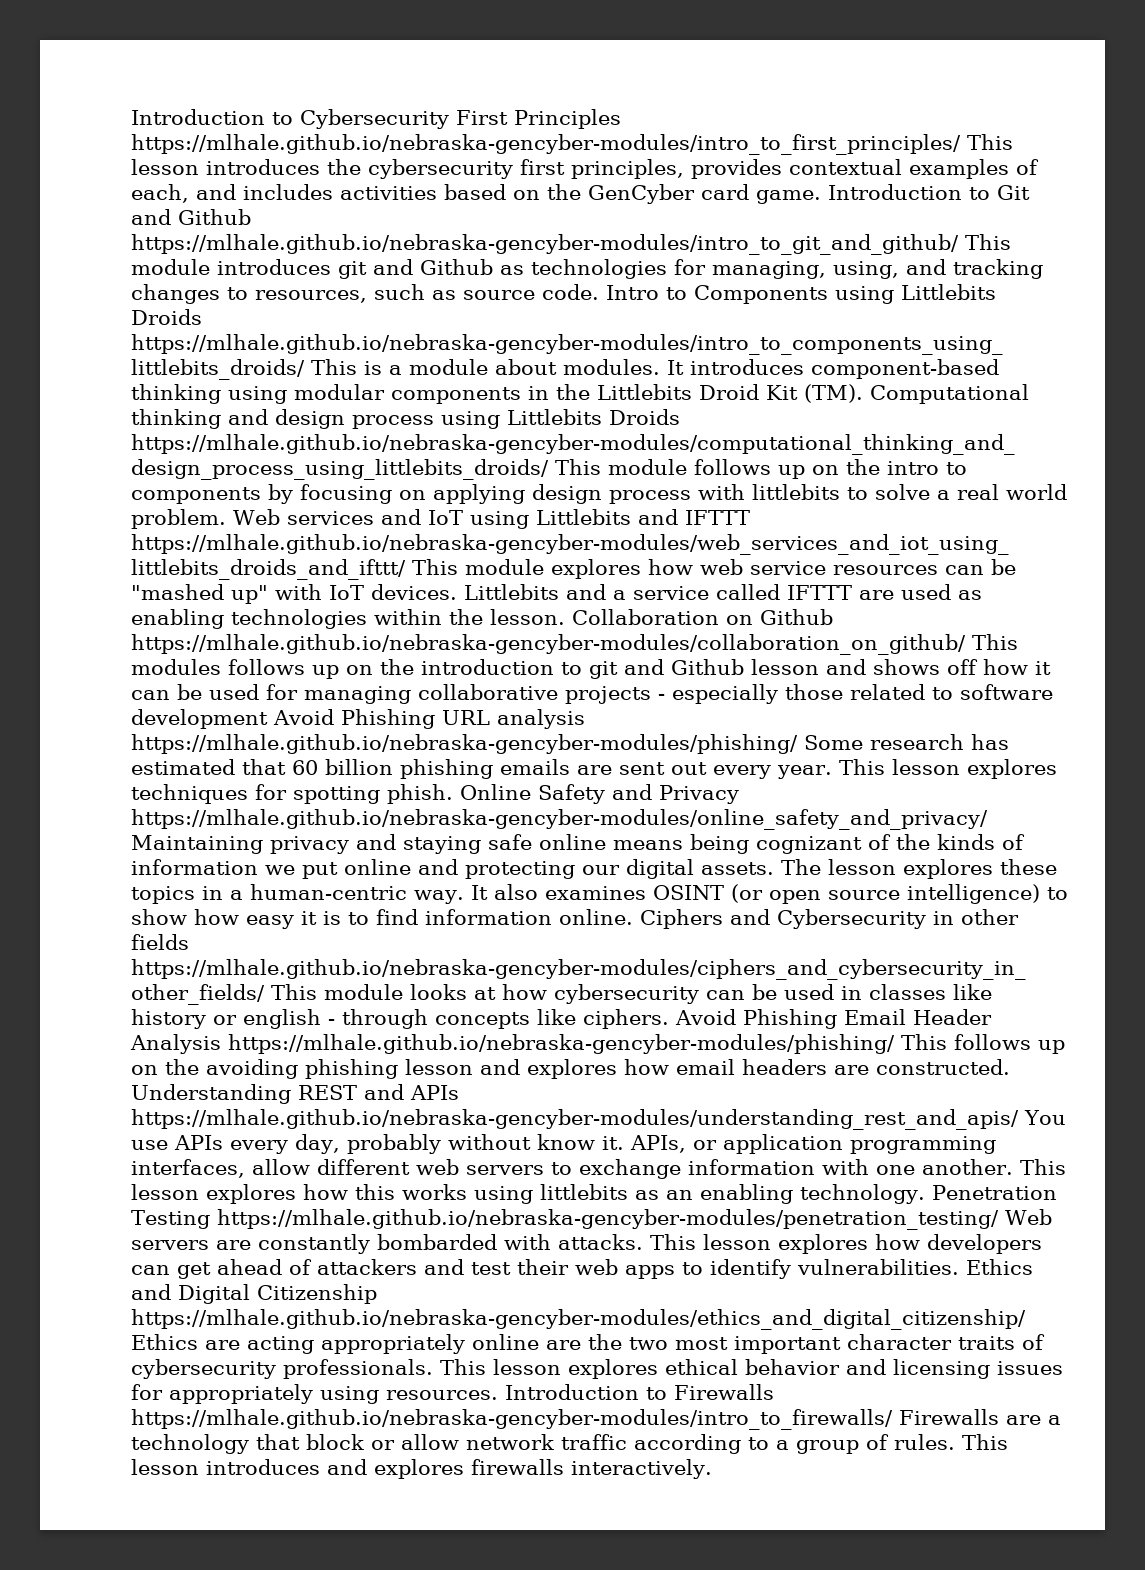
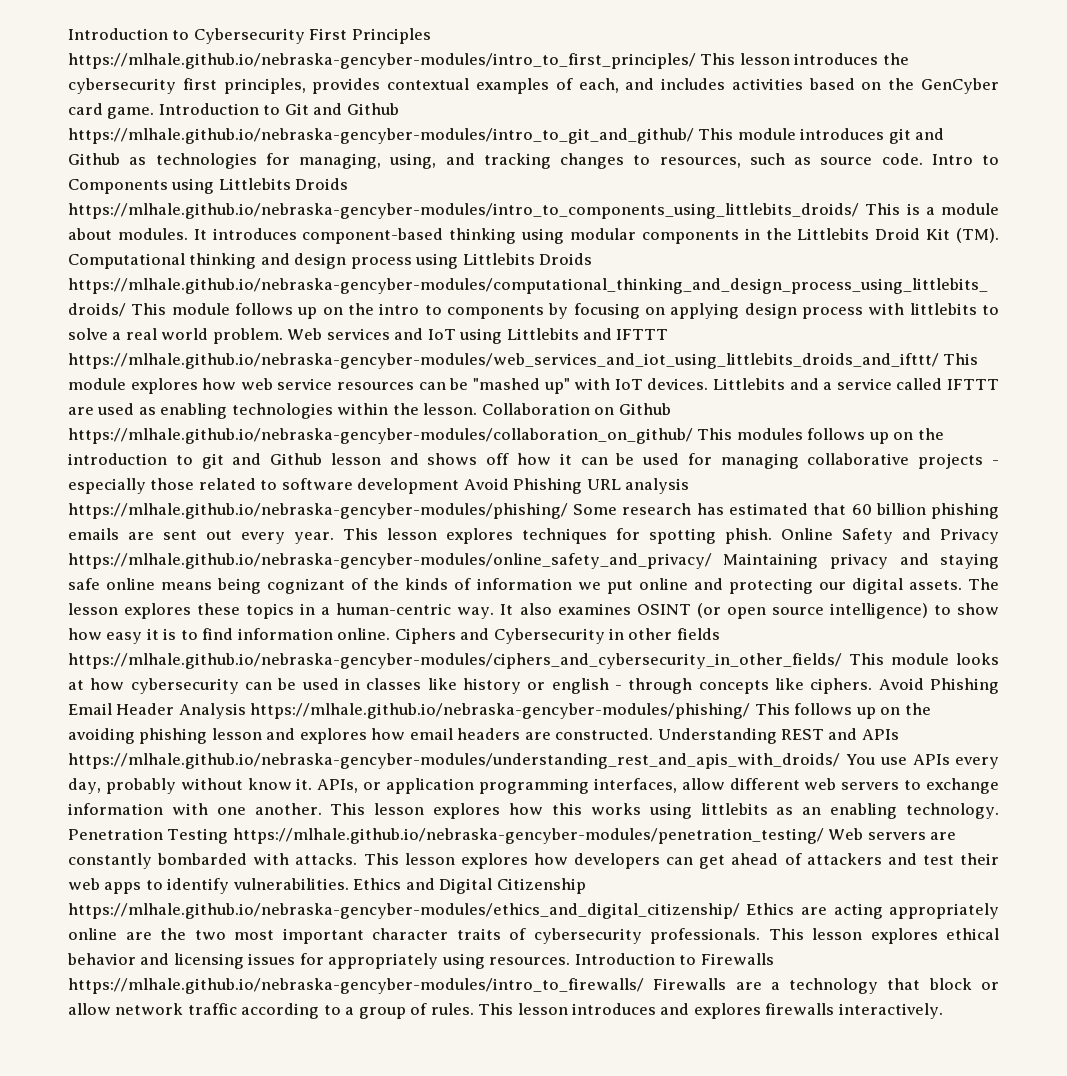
[131,1109,1019,1130] https://mlhale.github.io/nebraska-gencyber-modules/understanding_rest_and_apis/ -> [68,753,840,769] https://mlhale.github.io/nebraska-gencyber-modules/understanding_rest_and_apis_with_droids/

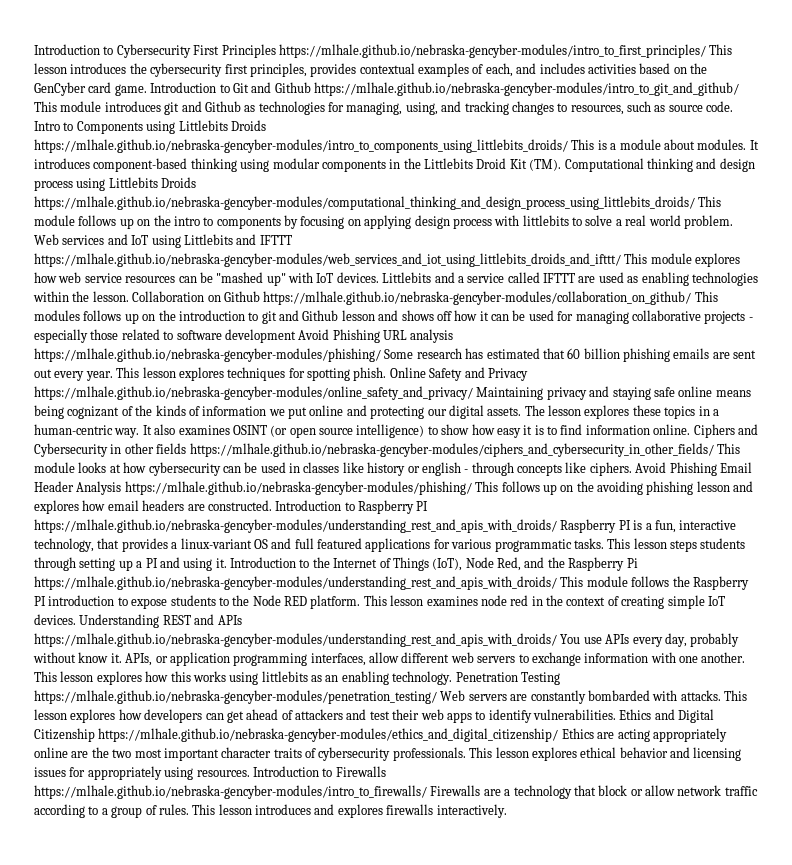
(654, 734) none -> [275,500,429,514] [34,519,737,533] [34,538,746,552] [34,557,638,571] [34,576,749,590] [34,595,725,609] [34,614,76,625] Introduction to Raspberry PI https://mlhale.github.io/nebraska-gencyber-modules/understanding_rest_and_apis_with_droids/ Raspberry PI is a fun, interactive technology, that provides a linux-variant OS and full featured applications for various programmatic tasks. This lesson steps students through setting up a PI and using it. Introduction to the Internet of Things (IoT), Node Red, and the Raspberry Pi https://mlhale.github.io/nebraska-gencyber-modules/understanding_rest_and_apis_with_droids/ This module follows the Raspberry PI introduction to expose students to the Node RED platform. This lesson examines node red in the context of creating simple IoT devices.

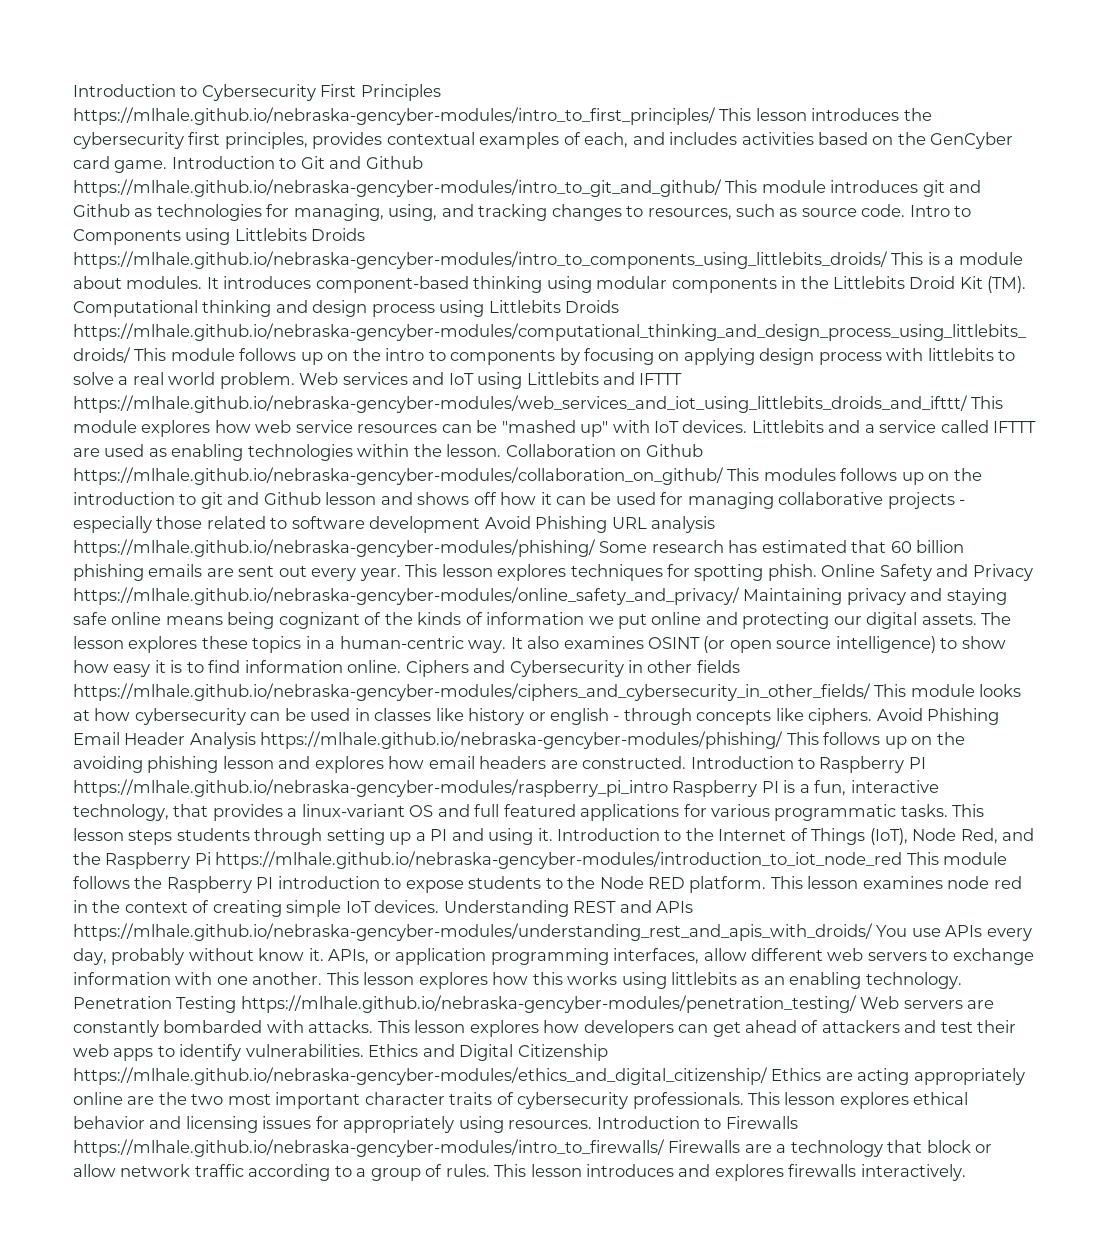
[34,519,557,533] https://mlhale.github.io/nebraska-gencyber-modules/understanding_rest_and_apis_with_droids/ -> [73,779,668,797] https://mlhale.github.io/nebraska-gencyber-modules/raspberry_pi_intro
[34,576,557,590] https://mlhale.github.io/nebraska-gencyber-modules/understanding_rest_and_apis_with_droids/ -> [215,851,903,869] https://mlhale.github.io/nebraska-gencyber-modules/introduction_to_iot_node_red

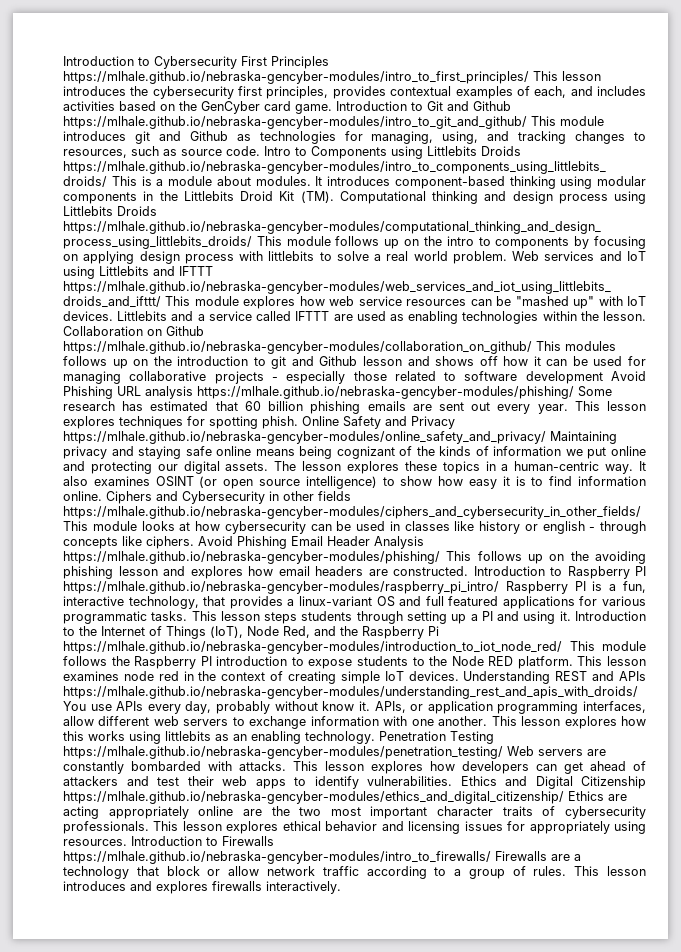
[73,779,668,797] https://mlhale.github.io/nebraska-gencyber-modules/raspberry_pi_intro -> [63,581,499,594] https://mlhale.github.io/nebraska-gencyber-modules/raspberry_pi_intro/
[215,851,903,869] https://mlhale.github.io/nebraska-gencyber-modules/introduction_to_iot_node_red -> [63,641,562,654] https://mlhale.github.io/nebraska-gencyber-modules/introduction_to_iot_node_red/

